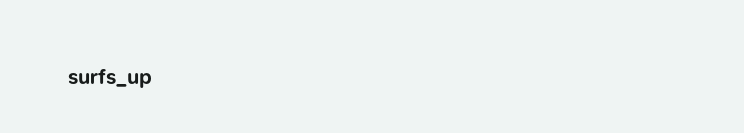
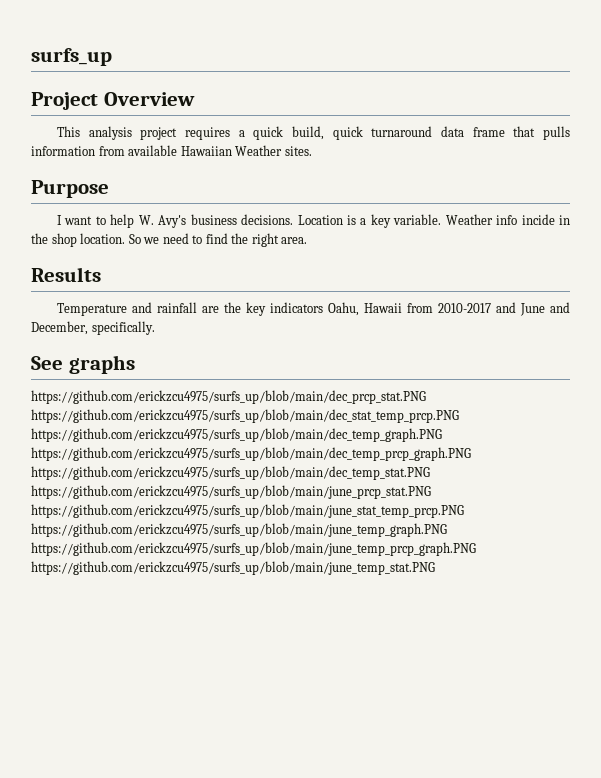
(152, 78) none -> [31,92,195,110] [57,126,570,140] [31,145,312,156] [31,180,109,198] [57,214,571,228] [31,233,308,247] [31,267,101,282] [57,302,571,316] [31,321,155,335] [31,355,135,374] [31,390,426,404] [31,409,459,423] [31,428,442,442] [31,447,471,461] [31,466,430,480] [31,485,431,499] [31,504,464,518] [31,523,447,537] [31,542,476,556] [31,561,435,575] // Project Overview // This analysis project requires a quick build, quick turnaround data frame that pulls information from available Hawaiian Weather sites. // Purpose // I want to help W. Avy's business decisions. Location is a key variable. Weather info incide in the shop location. So we need to find the right area. // Results // Temperature and rainfall are the key indicators Oahu, Hawaii from 2010-2017 and June and December, specifically. // See graphs // https://github.com/erickzcu4975/surfs_up/blob/main/dec_prcp_stat.PNG https://github.com/erickzcu4975/surfs_up/blob/main/dec_stat_temp_prcp.PNG https://github.com/erickzcu4975/surfs_up/blob/main/dec_temp_graph.PNG https://github.com/erickzcu4975/surfs_up/blob/main/dec_temp_prcp_graph.PNG https://github.com/erickzcu4975/surfs_up/blob/main/dec_temp_stat.PNG https://github.com/erickzcu4975/surfs_up/blob/main/june_prcp_stat.PNG https://github.com/erickzcu4975/surfs_up/blob/main/june_stat_temp_prcp.PNG https://github.com/erickzcu4975/surfs_up/blob/main/june_temp_graph.PNG https://github.com/erickzcu4975/surfs_up/blob/main/june_temp_prcp_graph.PNG https://github.com/erickzcu4975/surfs_up/blob/main/june_temp_stat.PNG

